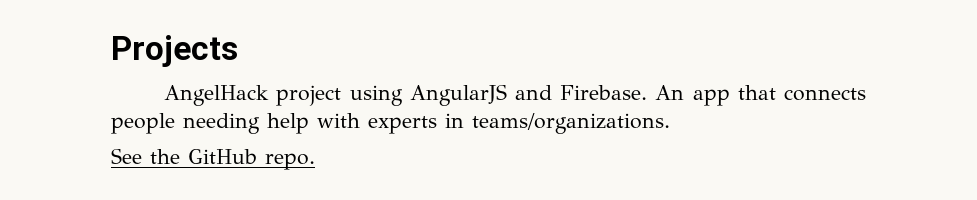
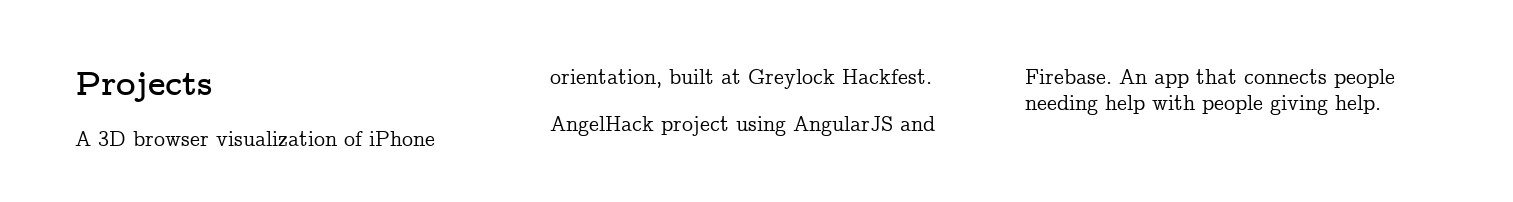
(238, 51) none -> [75,131,435,147] [550,69,932,89] // A 3D browser visualization of iPhone orientation, built at Greylock Hackfest.
[368,113,670,134] [111,148,315,170] experts in teams/organizations. // See the GitHub repo. -> [1202,95,1381,115] people giving help.

